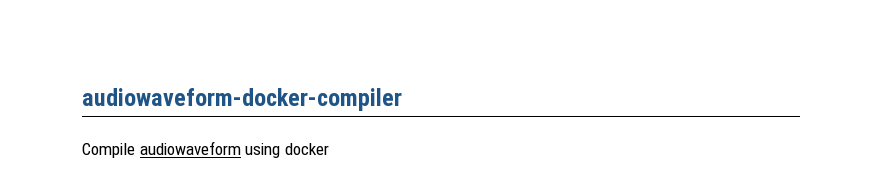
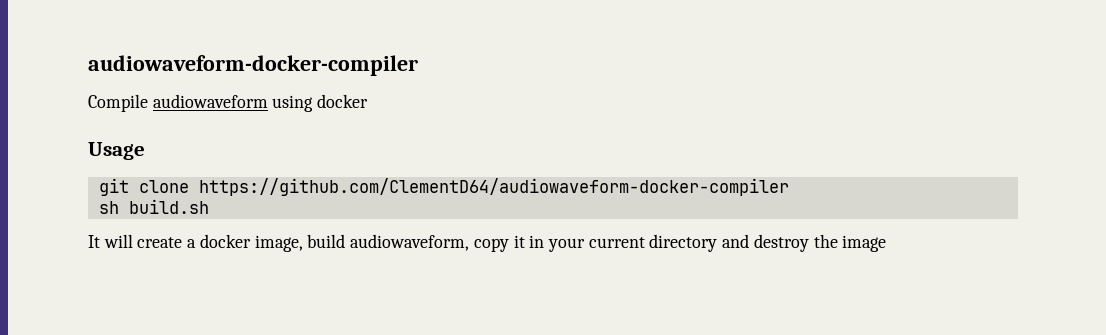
(329, 149) none -> [88,142,145,160] [98,178,789,196] [98,199,209,214] [88,234,887,252] // Usage // git clone https://github.com/ClementD64/audiowaveform-docker-compiler // sh build.sh // It will create a docker image, build audiowaveform, copy it in your current directory and destroy the image

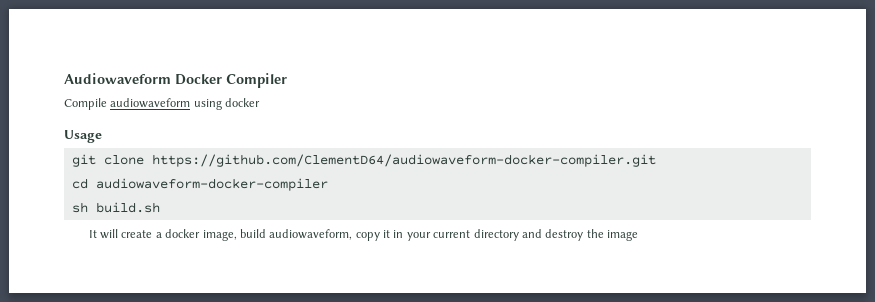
[88,55,418,76] audiowaveform-docker-compiler -> [64,73,287,88] Audiowaveform Docker Compiler
[198,178,789,196] https://github.com/ClementD64/audiowaveform-docker-compiler -> [151,154,656,167] [71,178,328,191] https://github.com/ClementD64/audiowaveform-docker-compiler.git // cd audiowaveform-docker-compiler

